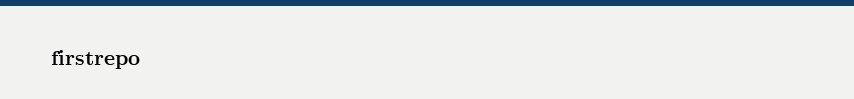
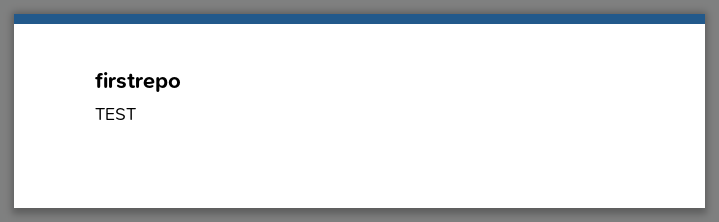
(140, 59) none -> [95,108,136,120] // TEST

